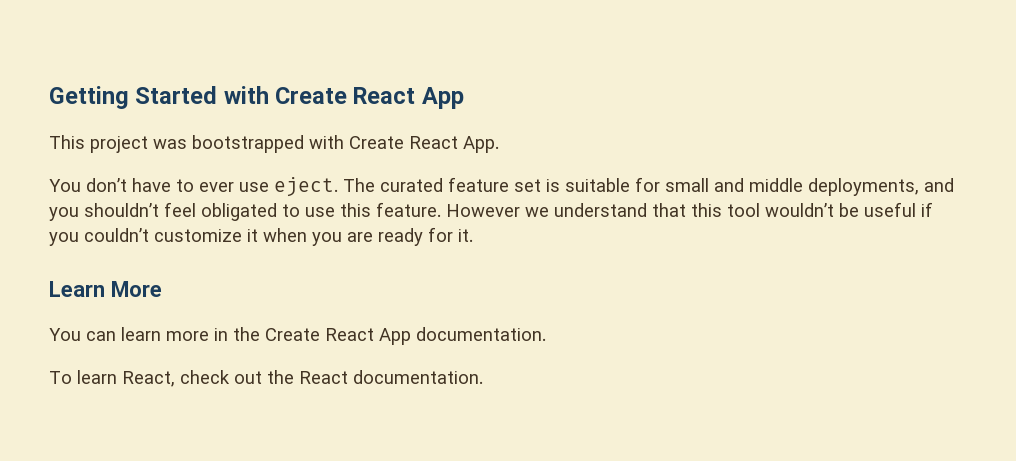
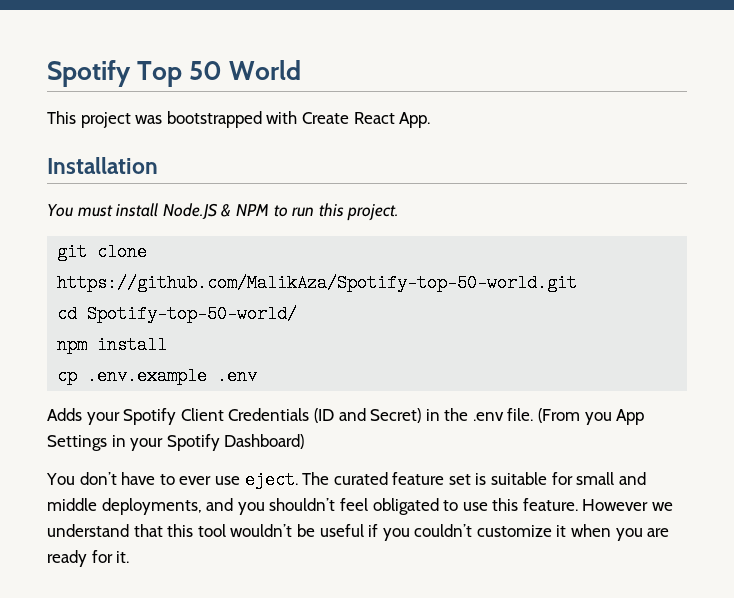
[49,86,464,109] Getting Started with Create React App -> [47,60,302,87] Spotify Top 50 World
(499, 144) none -> [47,157,158,174] [47,203,400,221] [57,243,148,261] [57,274,578,292] [57,305,298,323] [57,336,168,354] [57,367,258,385] [47,408,645,425] [47,434,305,451] // Installation // You must install Node.JS & NPM to run this project. // git clone https://github.com/MalikAza/Spotify-top-50-world.git // cd Spotify-top-50-world/ // npm install // cp .env.example .env // Adds your Spotify Client Credentials (ID and Secret) in the .env file. (From you App Settings in your Spotify Dashboard)
[49,281,162,297] [49,327,546,345] [49,370,483,387] // Learn More // You can learn more in the Create React App documentation. // To learn React, check out the React documentation. -> (130, 557) none

